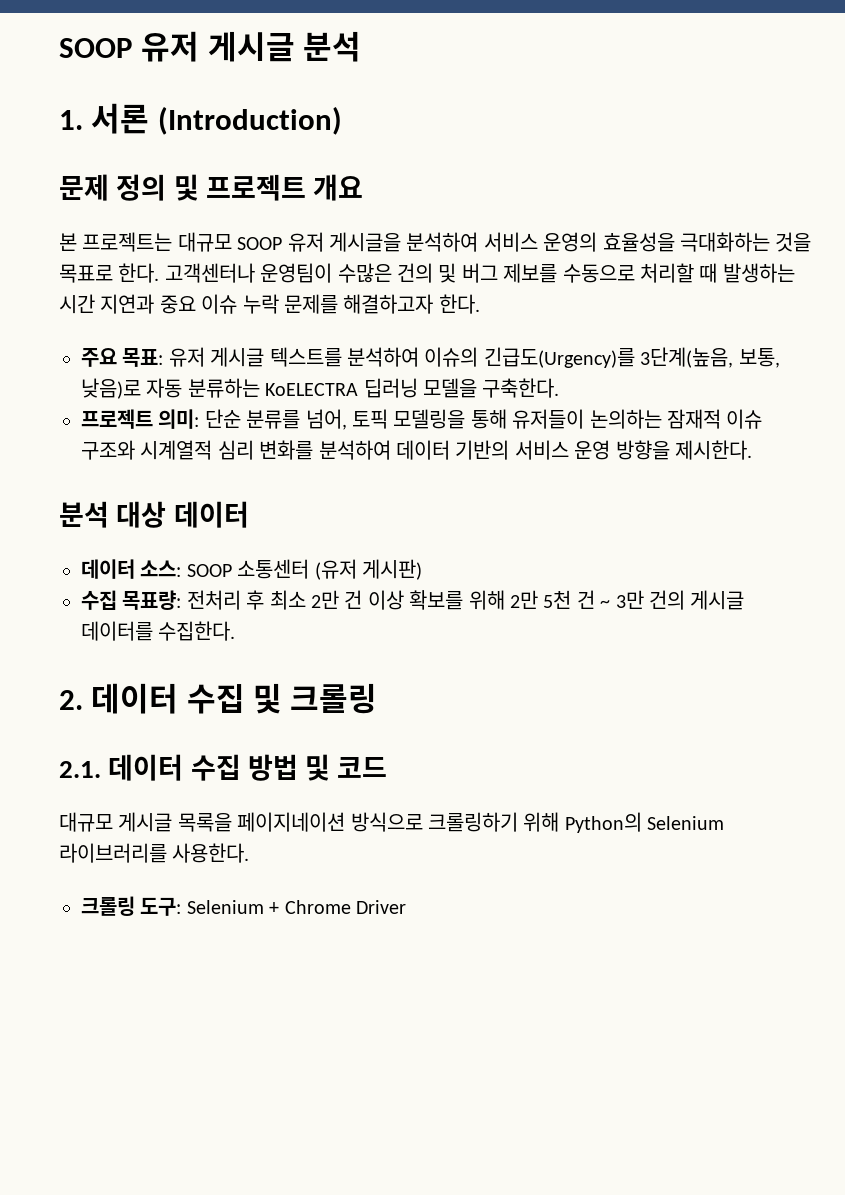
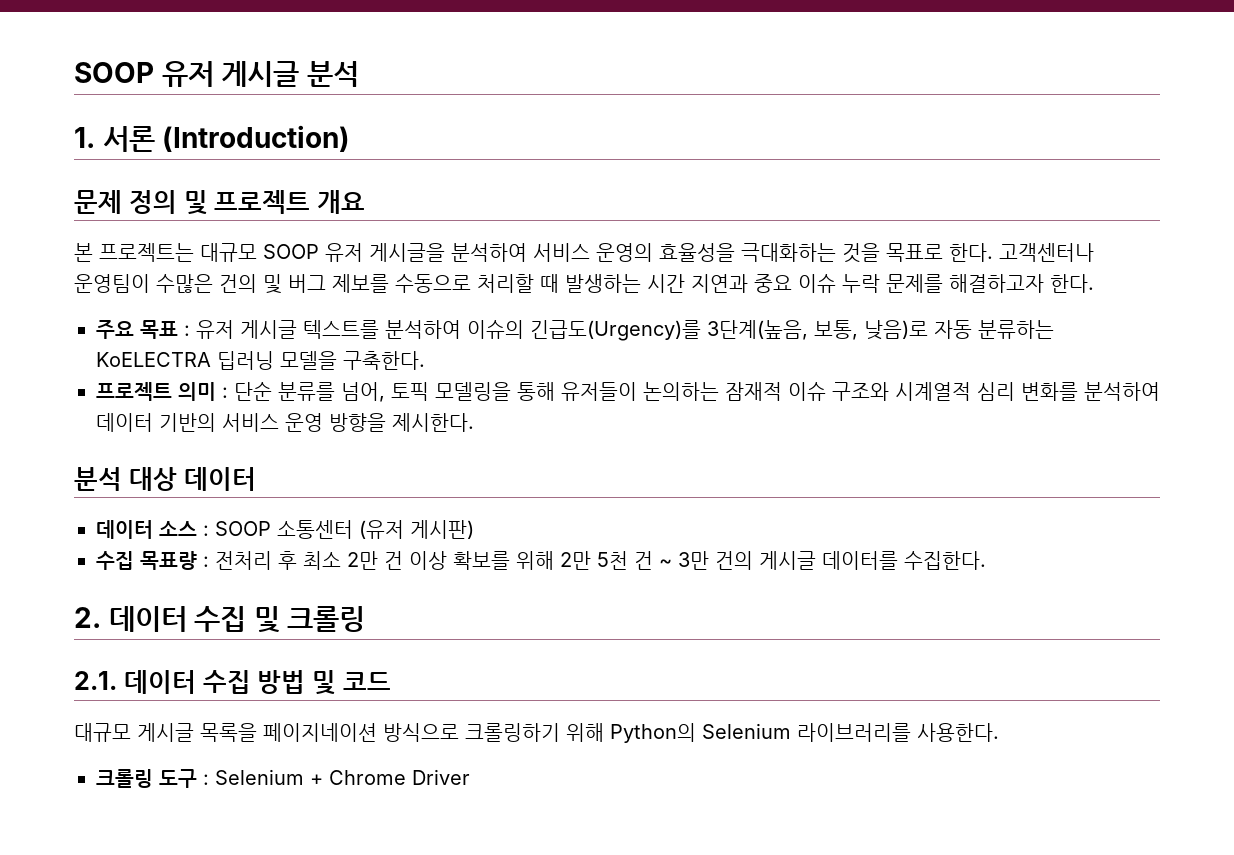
[122,348,164,367] 목표: -> [140,320,190,339] 목표 :
[158,409,200,429] 의미: -> [178,382,228,401] 의미 :
[140,560,182,577] 소스: -> [159,520,209,536] 소스 :
[122,590,182,610] 목표량: -> [140,551,209,570] 목표량 :
[140,897,182,916] 도구: -> [159,769,209,788] 도구 :

